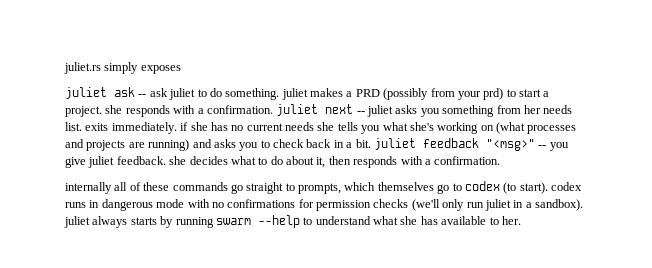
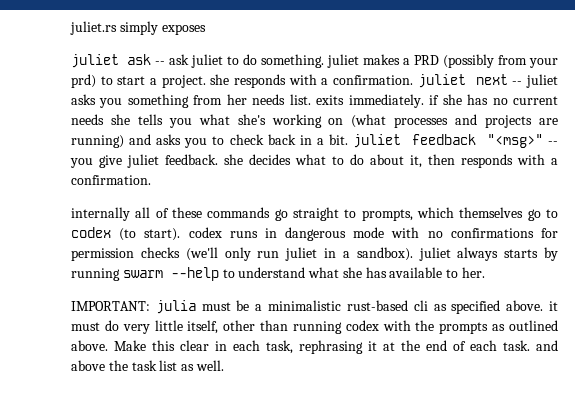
(521, 220) none -> [71,300,558,314] [71,320,559,334] [71,340,558,354] [71,360,224,371] // IMPORTANT: julia must be a minimalistic rust-based cli as specified above. it must do very little itself, other than running codex with the prompts as outlined above. Make this clear in each task, rephrasing it at the end of each task. and above the task list as well.

